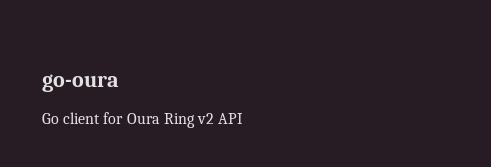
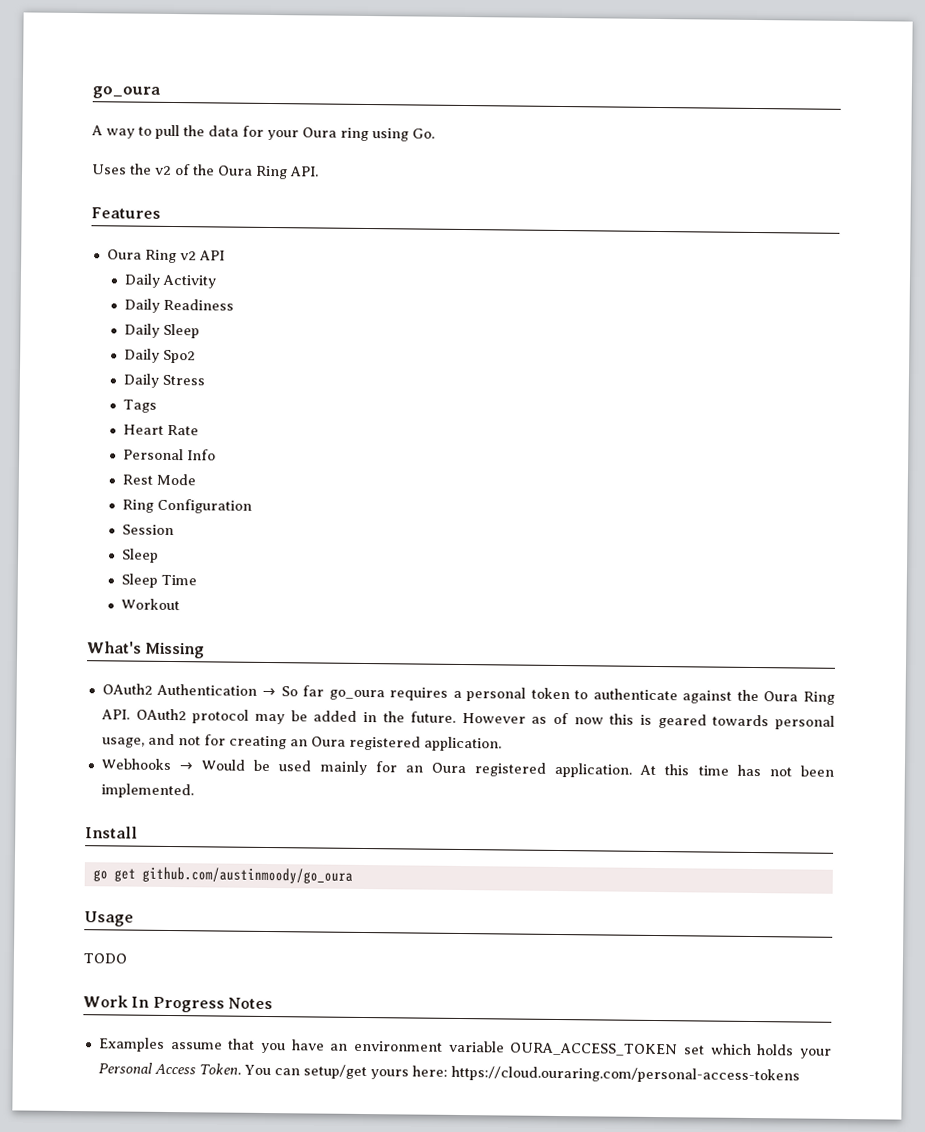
[42,74,119,92] [42,112,244,128] go-oura // Go client for Oura Ring v2 API -> [92,86,161,99] [91,124,435,142] [92,163,319,180] [91,207,161,219] [106,249,225,264] [124,273,217,289] [124,298,235,313] [124,323,201,339] [124,348,197,364] [123,373,206,388] [123,399,158,413] [123,424,200,436] [123,448,217,461] [122,473,197,486] [122,498,253,514] [122,524,175,536] [122,548,160,563] [121,573,198,588] [121,598,181,611] [87,641,206,659] [101,683,835,705] [100,708,835,730] [101,733,502,752] [100,758,834,778] [100,783,194,799] [85,826,138,839] [92,866,353,884] [84,911,134,927] [83,953,127,964] [83,995,273,1013] [97,1037,832,1059] [97,1062,800,1084] go_oura // A way to pull the data for your Oura ring using Go. // Uses the v2 of the Oura Ring API. // Features // Oura Ring v2 API // Daily Activity // Daily Readiness // Daily Sleep // Daily Spo2 // Daily Stress // Tags // Heart Rate // Personal Info // Rest Mode // Ring Configuration // Session // Sleep // Sleep Time // Workout // What's Missing // OAuth2 Authentication → So far go_oura requires a personal token to authenticate against the Oura Ring API. OAuth2 protocol may be added in the future. However as of now this is geared towards personal usage, and not for creating an Oura registered application. // Webhooks → Would be used mainly for an Oura registered application. At this time has not been implemented. // Install // go get github.com/austinmoody/go_oura // Usage // TODO // Work In Progress Notes // Examples assume that you have an environment variable OURA_ACCESS_TOKEN set which holds your Personal Access Token. You can setup/get yours here: https://cloud.ouraring.com/personal-access-tokens

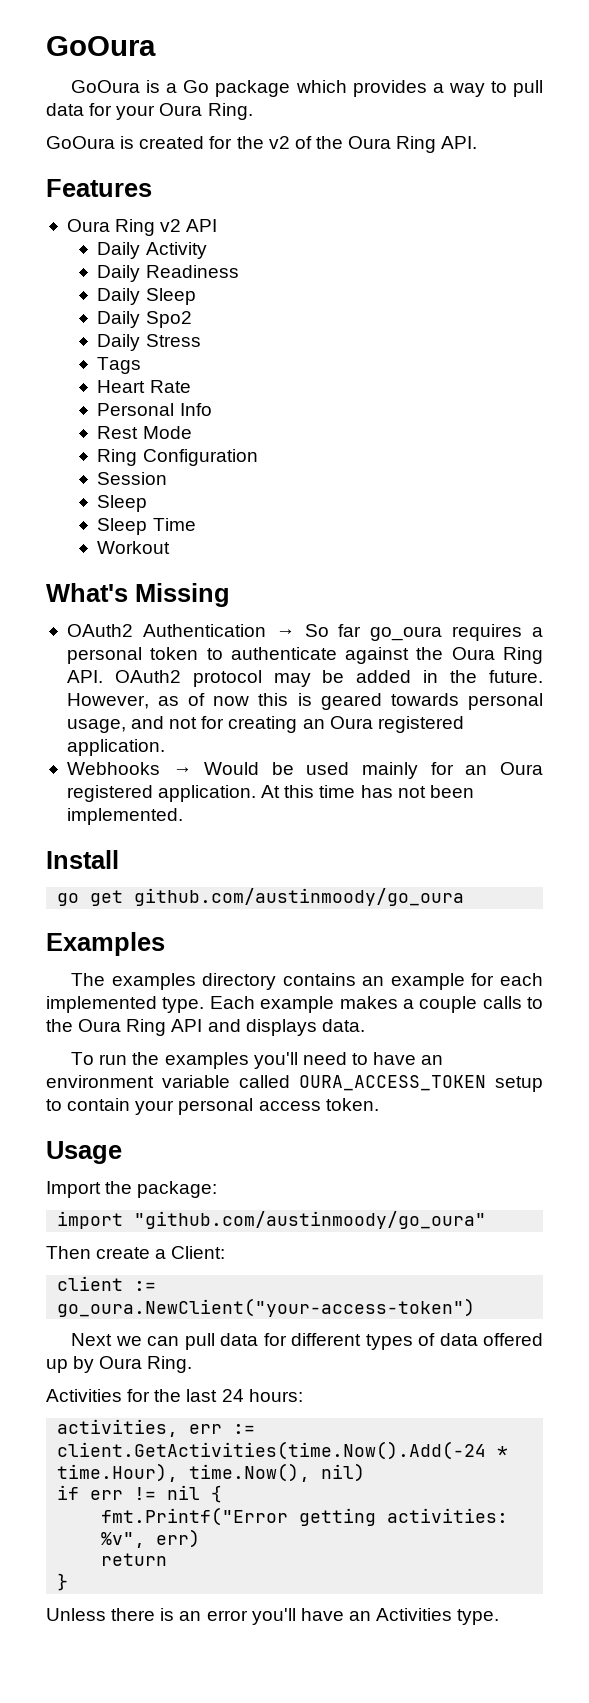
[92,86,161,99] [91,125,103,136] go_oura // A -> [46,36,156,56] [71,80,444,97] GoOura // GoOura is a Go package which provides a
[183,125,205,137] the -> (543, 88) none
[340,127,435,142] [92,164,127,175] ring using Go. // Uses -> [207,103,253,120] [46,136,233,149] Ring. // GoOura is created for
[461,712,526,724] However -> [66,693,149,709] However,
[84,911,134,927] [83,953,127,964] [83,995,273,1013] [97,1037,832,1059] [97,1062,800,1084] Usage // TODO // Work In Progress Notes // Examples assume that you have an environment variable OURA_ACCESS_TOKEN set which holds your Personal Access Token. You can setup/get yours here: https://cloud.ouraring.com/personal-access-tokens -> [46,932,165,956] [71,973,543,990] [46,996,543,1013] [46,1019,365,1036] [71,1052,444,1069] [46,1075,543,1092] [46,1098,379,1115] [46,1141,122,1164] [46,1181,218,1198] [57,1211,487,1229] [46,1246,226,1259] [57,1276,157,1291] [57,1298,476,1317] [71,1333,543,1350] [46,1356,193,1373] [46,1389,303,1402] [57,1419,256,1437] [57,1441,509,1460] [57,1463,366,1482] [57,1485,223,1503] [101,1507,509,1526] [101,1529,201,1548] [101,1553,168,1566] [57,1573,69,1591] [46,1608,500,1625] Examples // The examples directory contains an example for each implemented type. Each example makes a couple calls to the Oura Ring API and displays data. // To run the examples you'll need to have an environment variable called OURA_ACCESS_TOKEN setup to contain your personal access token. // Usage // Import the package: // import "github.com/austinmoody/go_oura" // Then create a Client: // client := go_oura.NewClient("your-access-token") // Next we can pull data for different types of data offered up by Oura Ring. // Activities for the last 24 hours: // activities, err := client.GetActivities(time.Now().Add(-24 * time.Hour), time.Now(), nil) // if err != nil { // fmt.Printf("Error getting activities: %v", err) // return // } // Unless there is an error you'll have an Activities type.

